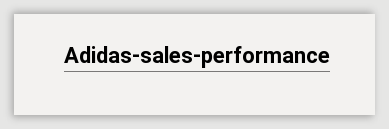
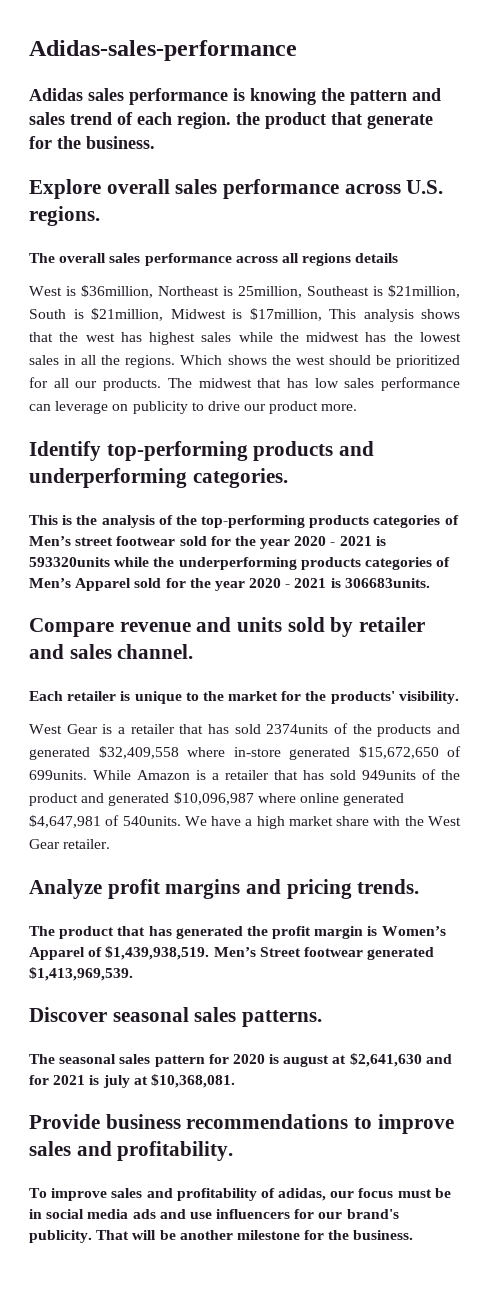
(330, 57) none -> [29,88,441,105] [29,112,433,129] [29,136,155,149] [29,179,444,199] [29,206,100,226] [29,253,399,266] [29,285,460,298] [29,308,460,322] [29,332,461,345] [29,355,460,368] [29,377,460,391] [29,401,358,414] [29,441,375,461] [29,468,288,488] [29,515,459,528] [29,536,386,549] [29,557,451,570] [29,578,430,591] [29,617,426,637] [29,644,194,659] [29,691,459,704] [29,723,461,737] [29,746,461,760] [29,769,460,780] [29,792,405,806] [29,815,461,829] [29,839,111,849] [29,879,420,899] [29,926,446,939] [29,946,435,960] [29,967,133,981] [29,1007,323,1027] [29,1053,452,1067] [29,1074,235,1088] [29,1114,454,1134] [29,1141,234,1161] [29,1188,451,1201] [29,1209,399,1219] [29,1230,414,1243] // Adidas sales performance is knowing the pattern and sales trend of each region. the product that generate for the business. // Explore overall sales performance across U.S. regions. // The overall sales performance across all regions details // West is $36million, Northeast is 25million, Southeast is $21million, South is $21million, Midwest is $17million, This analysis shows that the west has highest sales while the midwest has the lowest sales in all the regions. Which shows the west should be prioritized for all our products. The midwest that has low sales performance can leverage on publicity to drive our product more. // Identify top-performing products and underperforming categories. // This is the analysis of the top-performing products categories of Men’s street footwear sold for the year 2020 - 2021 is 593320units while the underperforming products categories of Men’s Apparel sold for the year 2020 - 2021 is 306683units. // Compare revenue and units sold by retailer and sales channel. // Each retailer is unique to the market for the products' visibility. // West Gear is a retailer that has sold 2374units of the products and generated $32,409,558 where in-store generated $15,672,650 of 699units. While Amazon is a retailer that has sold 949units of the product and generated $10,096,987 where online generated $4,647,981 of 540units. We have a high market share with the West Gear retailer. // Analyze profit margins and pricing trends. // The product that has generated the profit margin is Women’s Apparel of $1,439,938,519. Men’s Street footwear generated $1,413,969,539. // Discover seasonal sales patterns. // The seasonal sales pattern for 2020 is august at $2,641,630 and for 2021 is july at $10,368,081. // Provide business recommendations to improve sales and profitability. // To improve sales and profitability of adidas, our focus must be in social media ads and use influencers for our brand's publicity. That will be another milestone for the business.

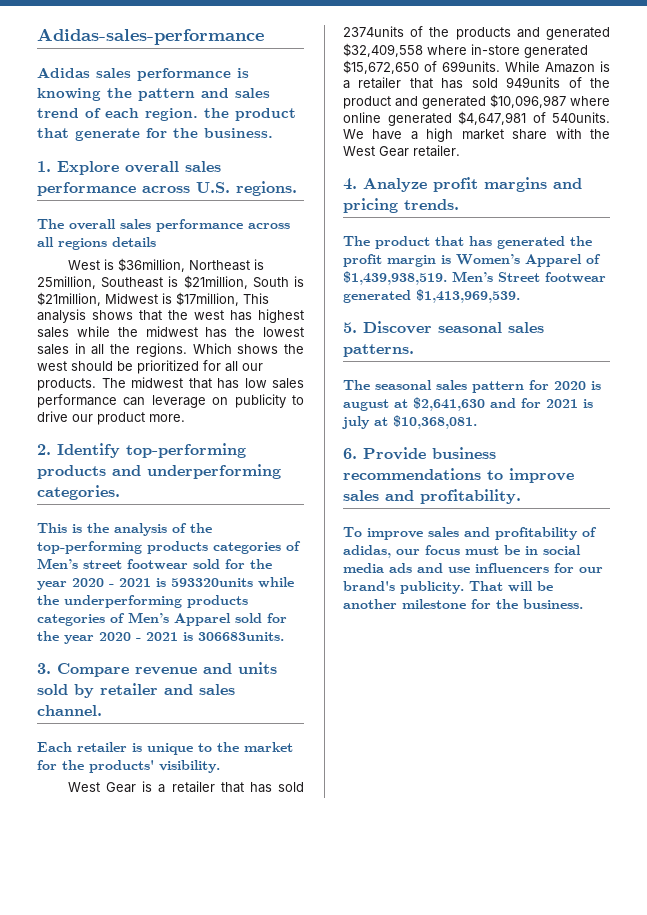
(155, 142) none -> [37,161,51,172] 1.
(358, 407) none -> [37,444,51,455] 2.
(430, 583) none -> [37,663,51,674] 3.
(111, 844) none -> [343,178,357,190] 4.
(133, 974) none -> [343,322,357,333] 5.
(235, 1081) none -> [343,448,357,459] 6.

